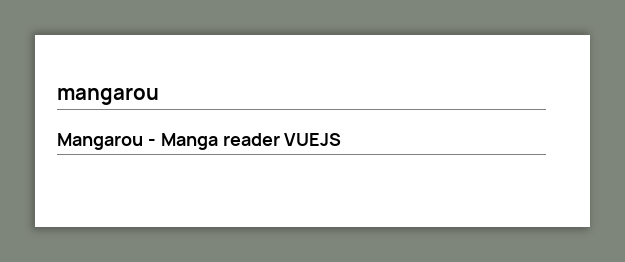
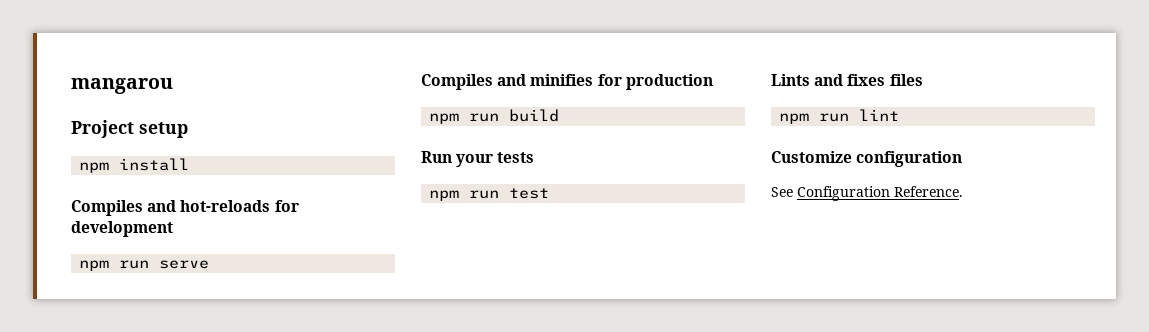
[57,133,342,150] Mangarou - Manga reader VUEJS -> [71,120,188,138] [79,158,190,173] [71,200,299,216] [71,221,173,237] [79,260,210,271] [421,74,713,90] [429,109,560,124] [421,151,535,167] [429,188,550,201] [771,74,923,86] [779,109,900,124] [771,151,963,167] [771,186,963,201] Project setup // npm install // Compiles and hot-reloads for development // npm run serve // Compiles and minifies for production // npm run build // Run your tests // npm run test // Lints and fixes files // npm run lint // Customize configuration // See Configuration Reference.

